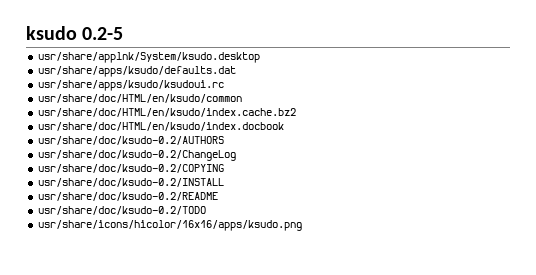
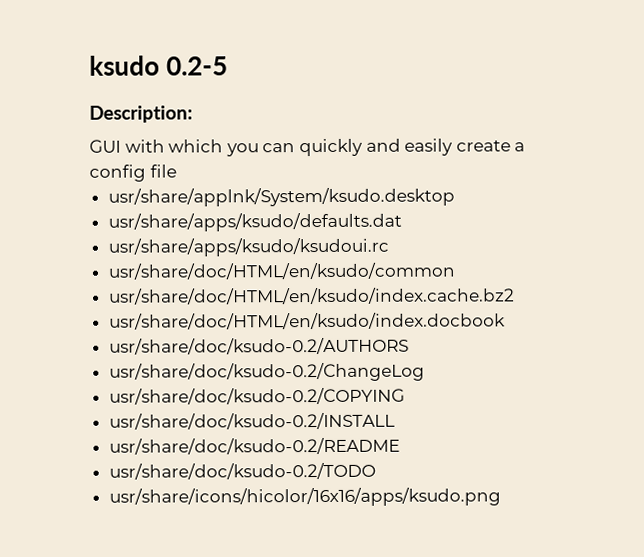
(124, 33) none -> [89,105,193,123] [89,138,526,157] [89,164,177,182] // Description: // GUI with which you can quickly and easily create a config file

